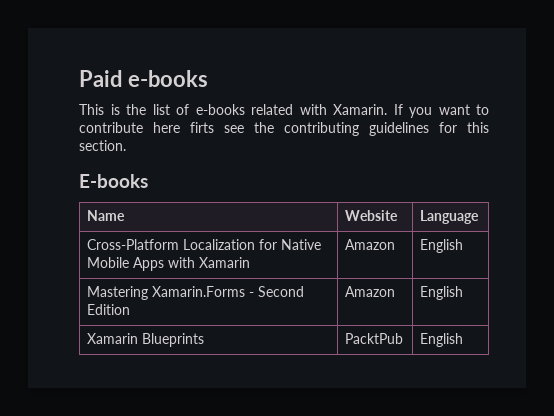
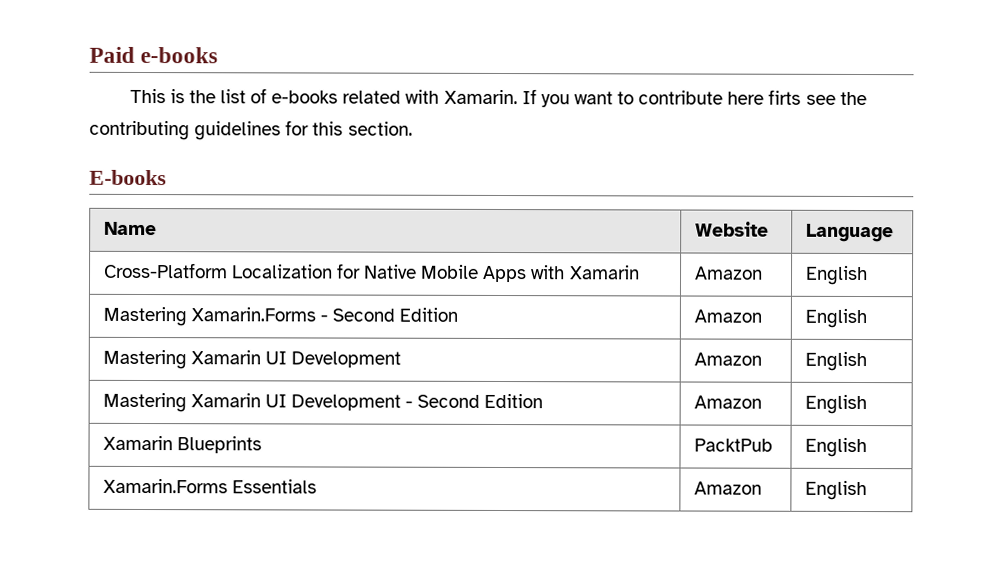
(464, 293) none -> [102,349,402,370] [693,352,762,366] [804,351,867,372] [102,392,544,413] [693,395,762,409] [804,394,867,415] // Mastering Xamarin UI Development | Amazon | English // Mastering Xamarin UI Development - Second Edition | Amazon | English
(464, 340) none -> [102,478,317,494] [693,481,762,495] [804,480,867,501] // Xamarin.Forms Essentials | Amazon | English

